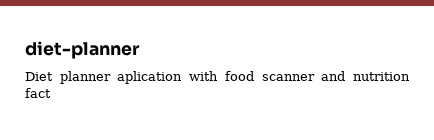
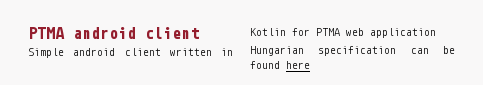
[25,41,140,59] [25,71,411,84] [25,88,51,98] diet-planner // Diet planner aplication with food scanner and nutrition fact -> [28,27,199,39] [28,48,233,58] [250,28,436,38] [250,46,455,56] [250,61,310,69] PTMA android client // Simple android client written in Kotlin for PTMA web application // Hungarian specification can be found here

